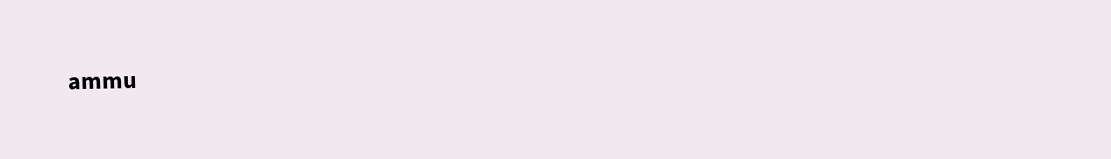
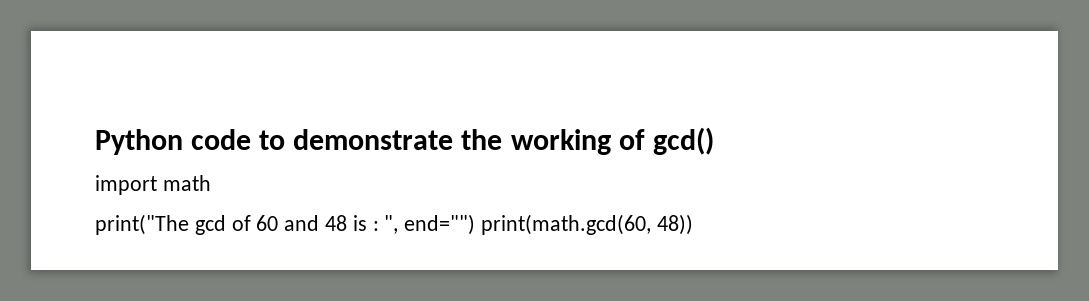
[67,75,138,91] ammu -> [95,127,714,155] [95,175,211,195] [95,214,693,235] Python code to demonstrate the working of gcd() // import math // print("The gcd of 60 and 48 is : ", end="") print(math.gcd(60, 48))

